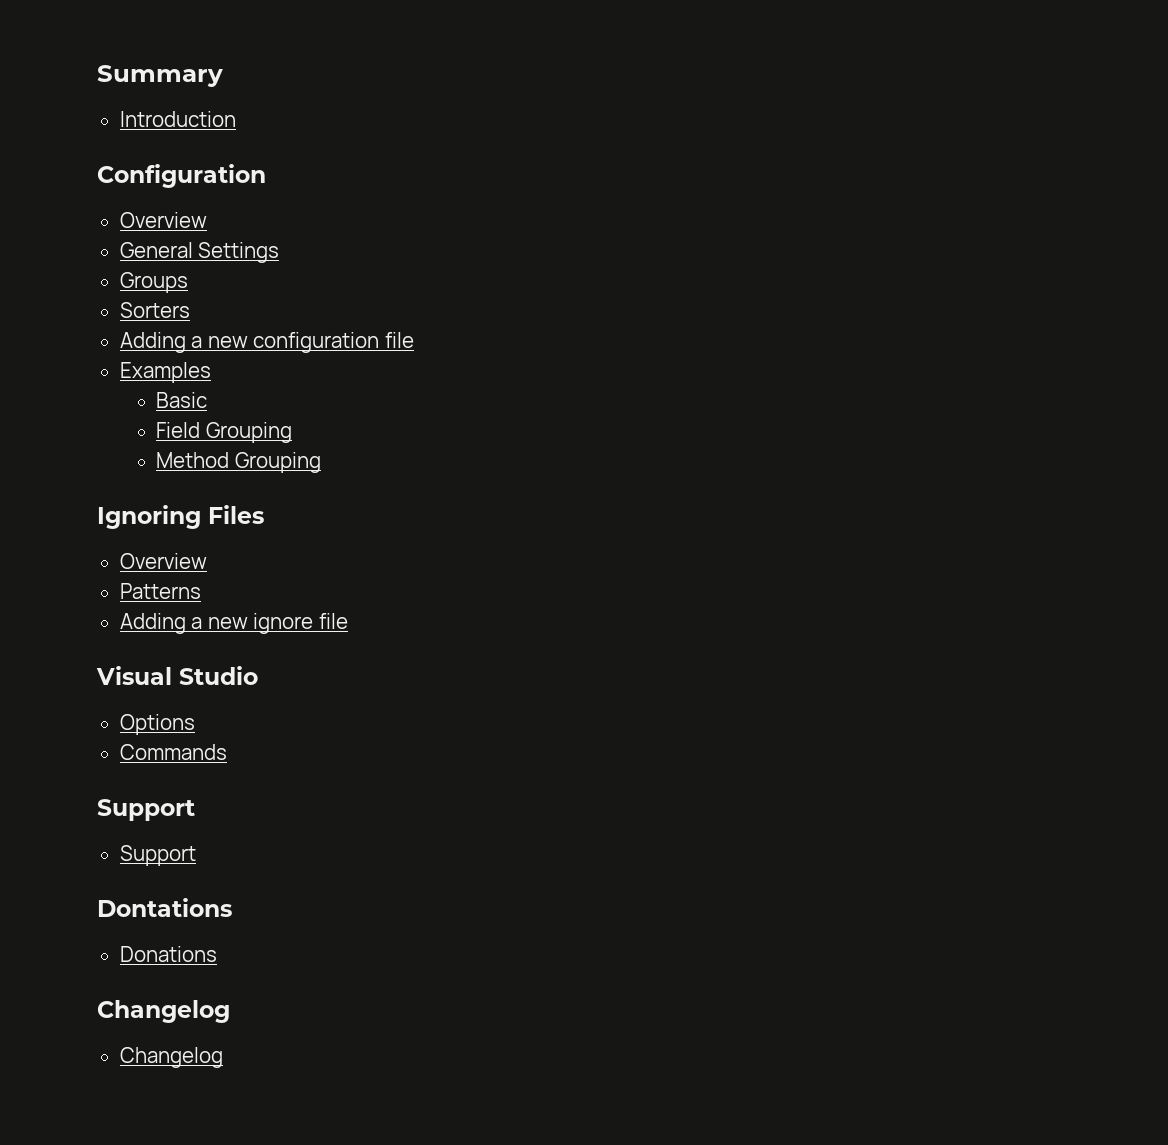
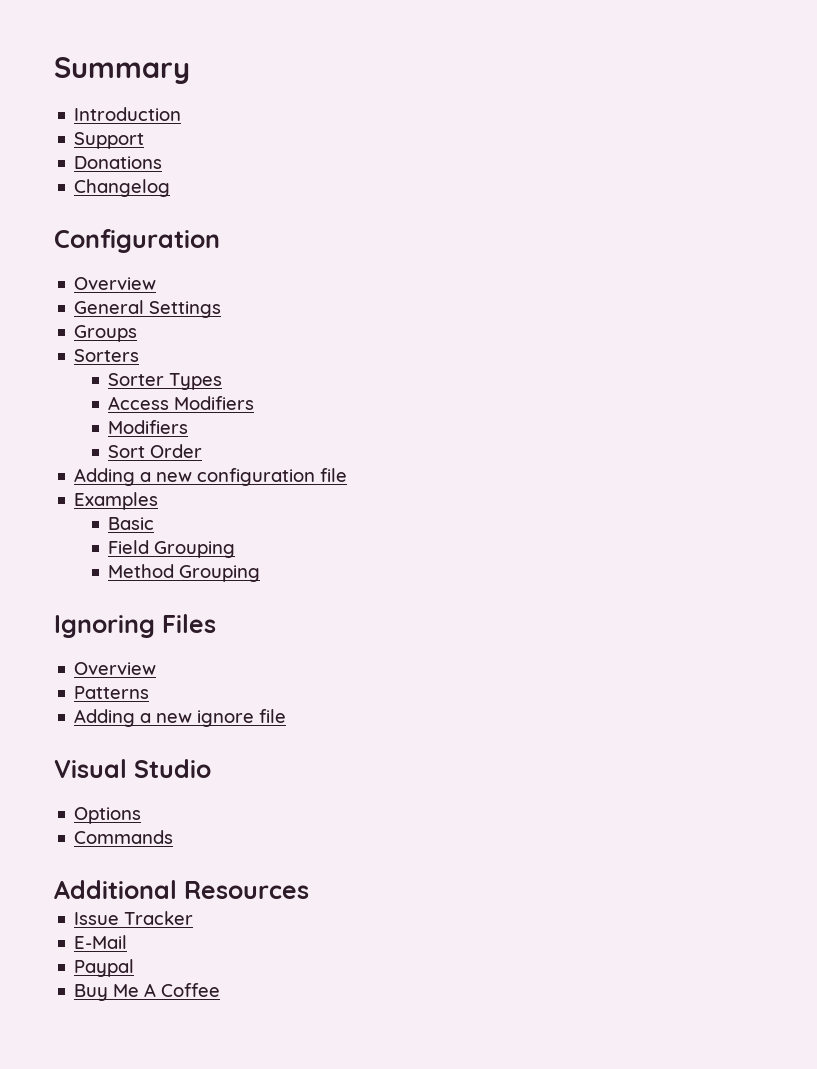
(236, 119) none -> [74,132,145,149] [74,156,163,169] [74,179,171,197] // Support // Donations // Changelog
(190, 310) none -> [108,373,223,390] [108,396,255,410] [108,420,189,434] [108,444,203,458] // Sorter Types // Access Modifiers // Modifiers // Sort Order
[97,799,195,821] [119,845,196,866] [97,898,232,917] [119,946,217,962] [97,1000,230,1023] [119,1047,223,1068] Support // Support // Dontations // Donations // Changelog // Changelog -> [54,880,309,899] [74,911,194,925] [74,935,128,949] [74,959,135,977] [74,983,221,1001] Additional Resources // Issue Tracker // E-Mail // Paypal // Buy Me A Coffee

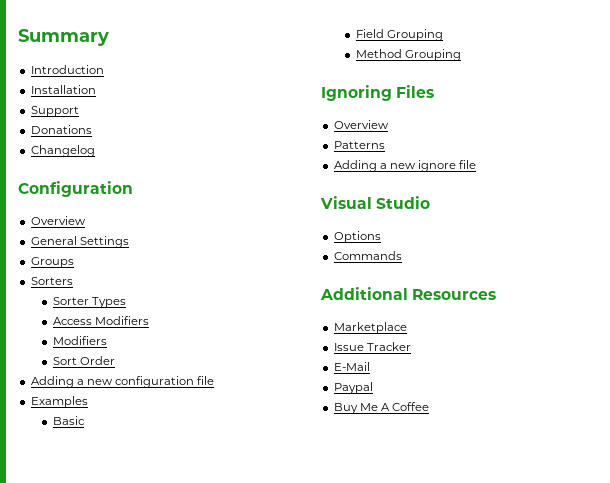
(182, 114) none -> [30,85,96,94] // Installation
(309, 890) none -> [333,322,407,334] // Marketplace

